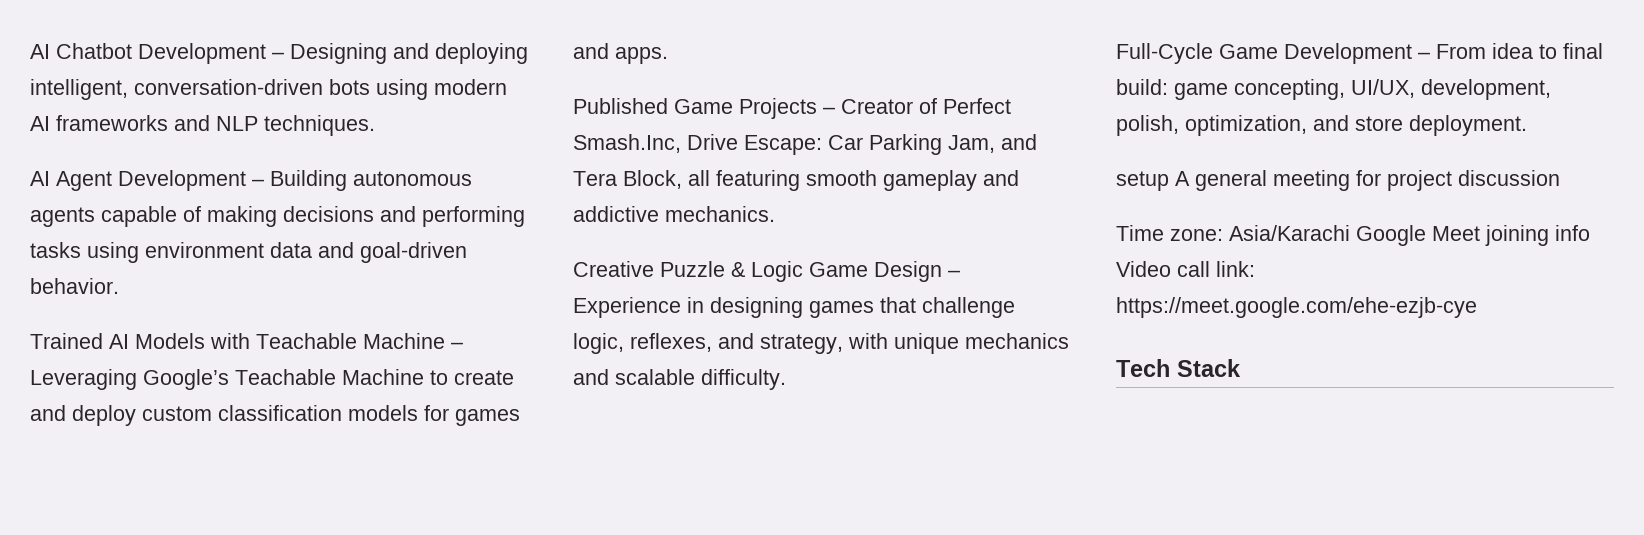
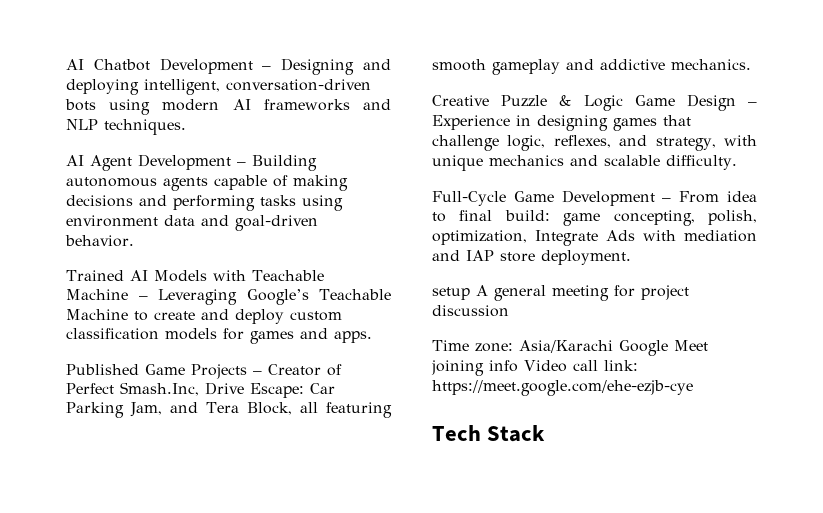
[1351,79,1551,100] [1116,115,1349,136] UI/UX, development, polish, optimization, and -> [708,210,757,225] [432,230,757,246] [432,250,494,261] polish, optimization, Integrate Ads with mediation and IAP

